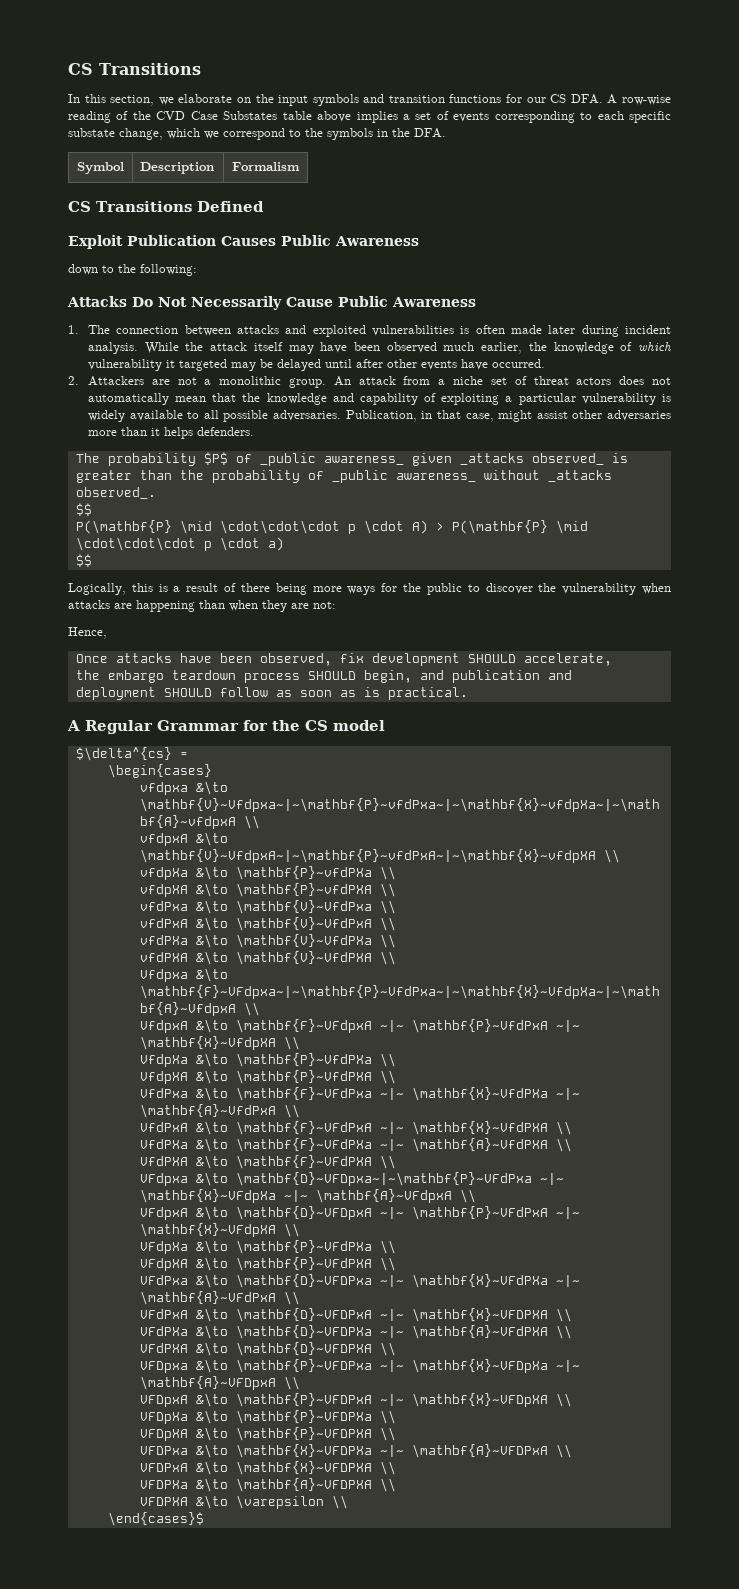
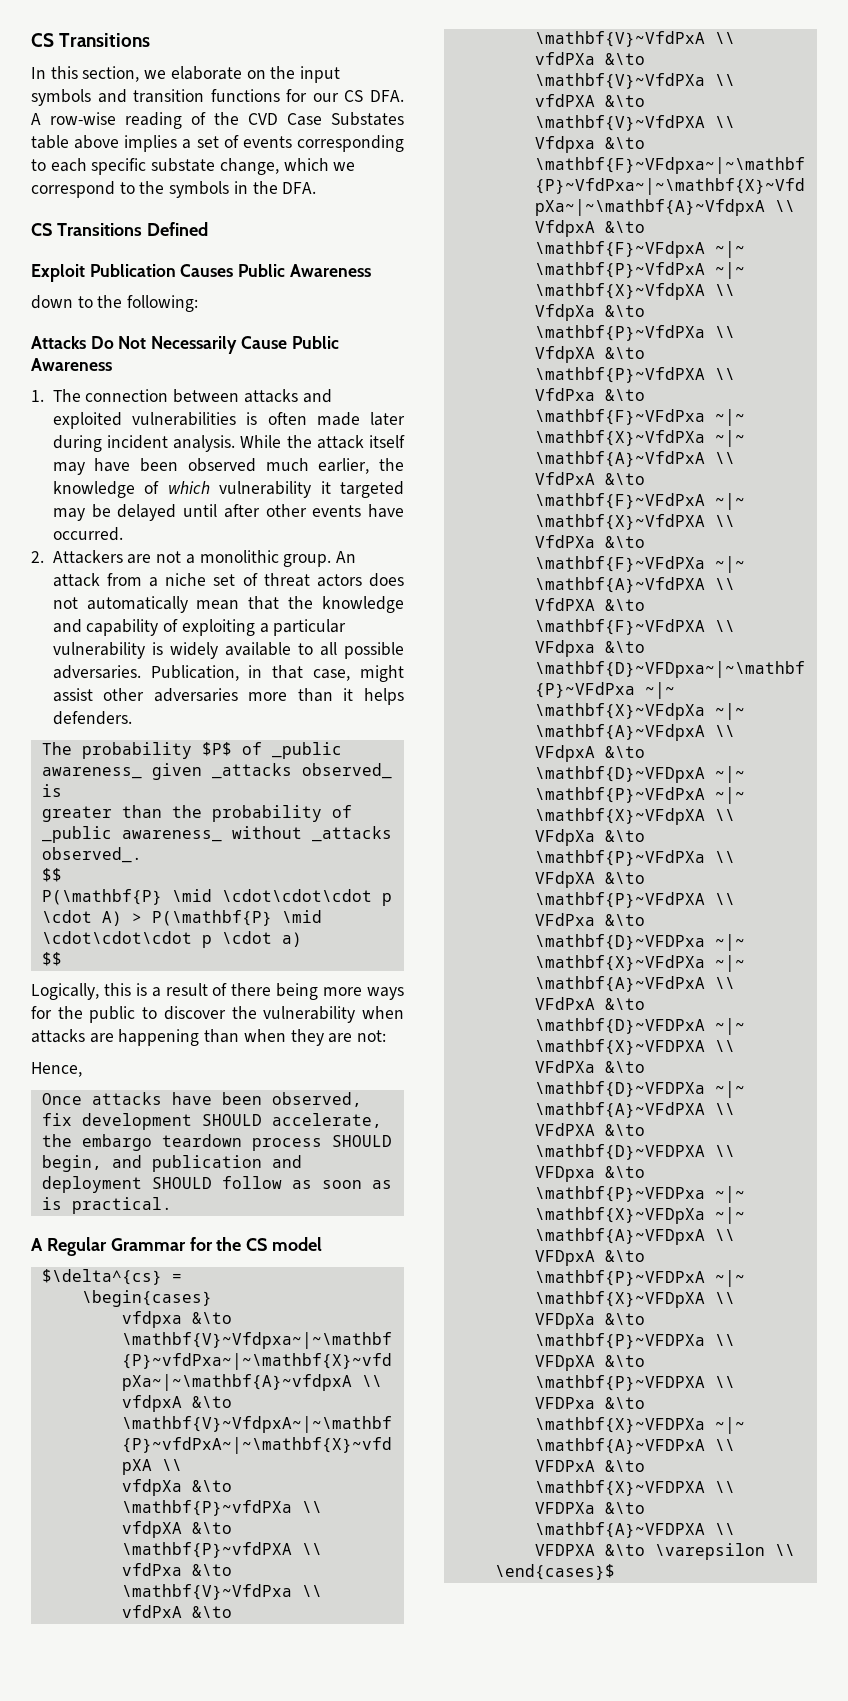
[77,162,124,174] [140,162,215,174] [232,162,300,171] // Symbol | Description | Formalism -> (317, 188) none

